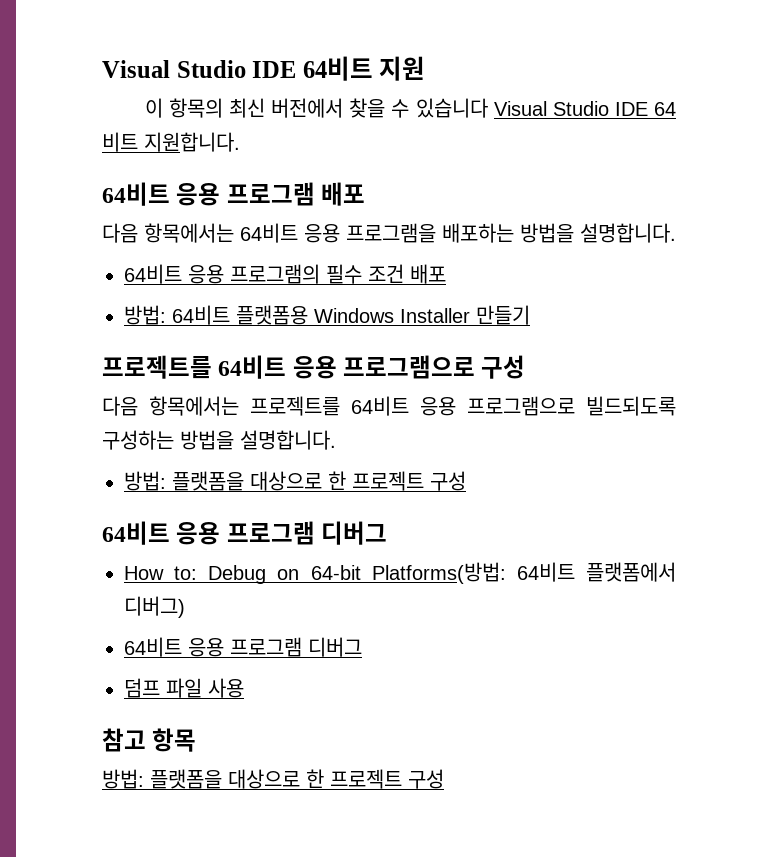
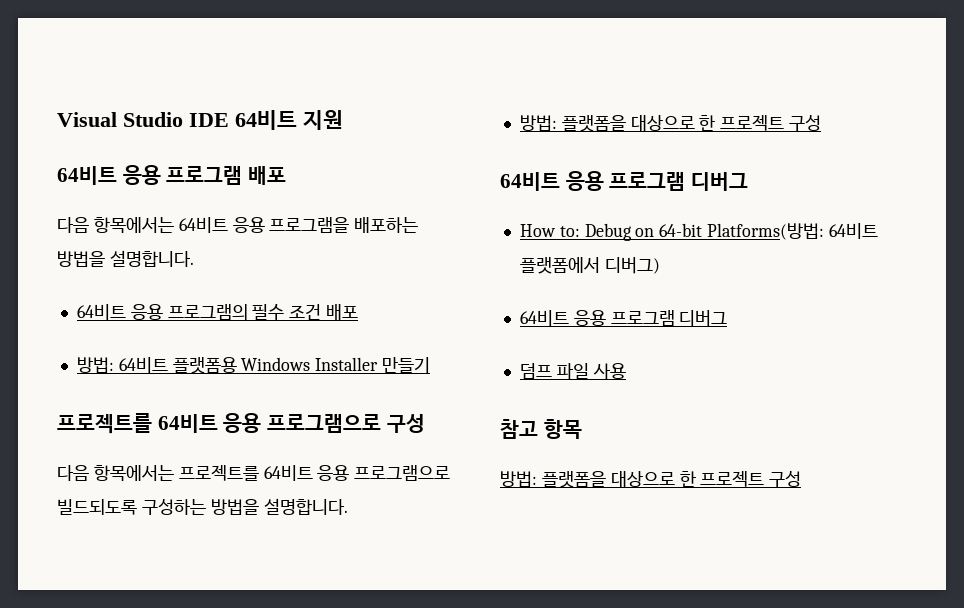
[144,98,677,118] [102,132,240,152] // 이 항목의 최신 버전에서 찾을 수 있습니다 Visual Studio IDE 64 비트 지원합니다. -> (343, 120) none

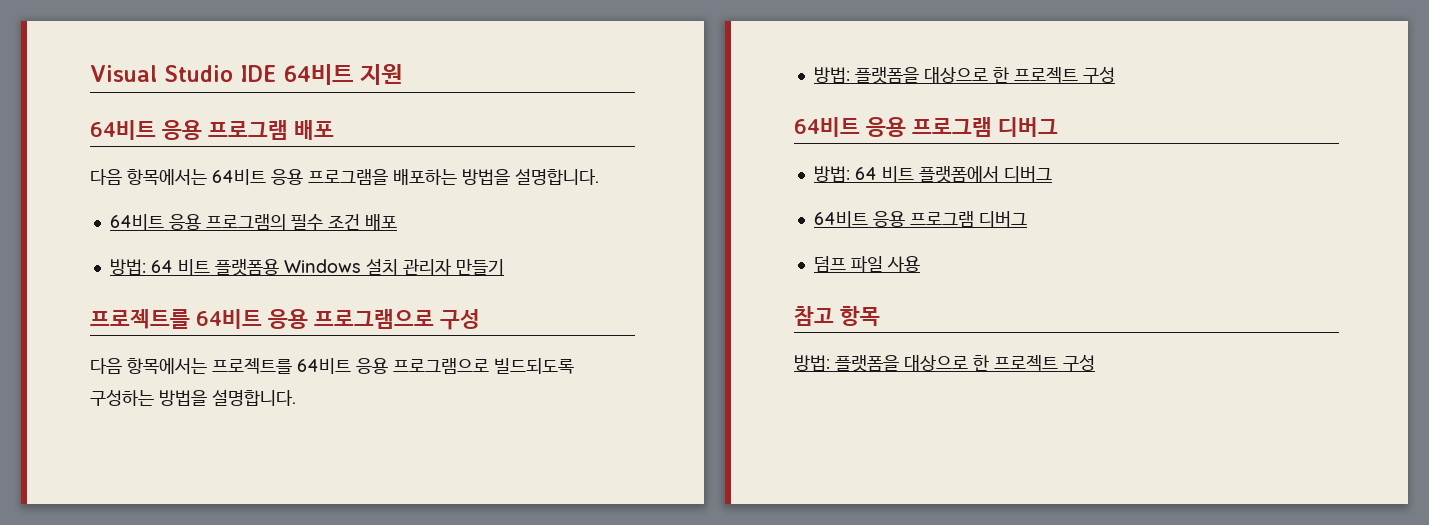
[118,357,379,374] 64비트 플랫폼용 Windows Installer -> [150,258,452,276] 64 비트 플랫폼용 Windows 설치 관리자
[519,223,878,241] [519,257,660,274] How to: Debug on 64-bit Platforms(방법: 64비트 플랫폼에서 디버그) -> [813,166,1052,183] 방법: 64 비트 플랫폼에서 디버그

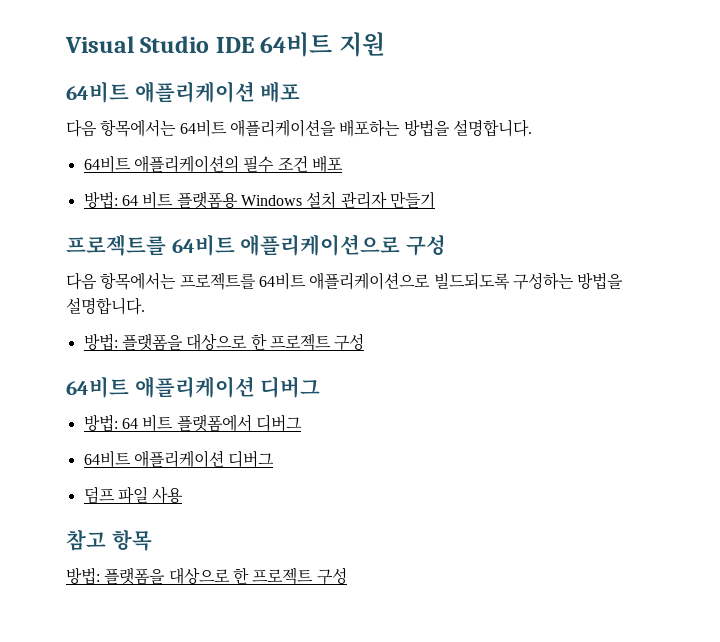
[162,120,288,140] 응용 프로그램 -> [134,81,255,103] 애플리케이션
[271,169,388,185] 응용 프로그램을 -> [229,119,336,137] 애플리케이션을
[168,214,286,230] 응용 프로그램의 -> [133,155,239,173] 애플리케이션의
[268,309,434,329] 응용 프로그램으로 -> [240,234,401,256] 애플리케이션으로
[356,358,489,374] 응용 프로그램으로 -> [309,272,431,290] 애플리케이션으로
[866,117,992,137] 응용 프로그램 -> [134,376,255,398] 애플리케이션
[872,211,974,227] 응용 프로그램 -> [133,450,224,468] 애플리케이션

